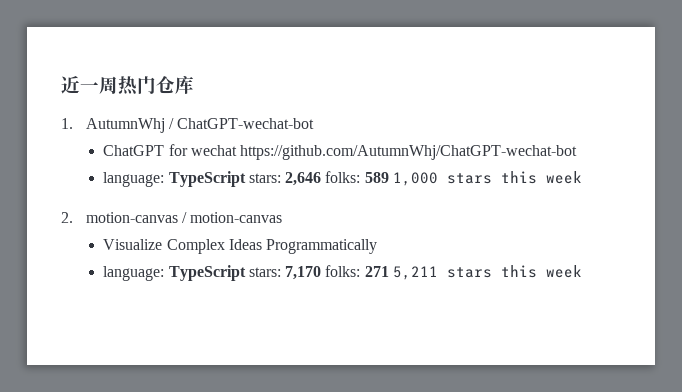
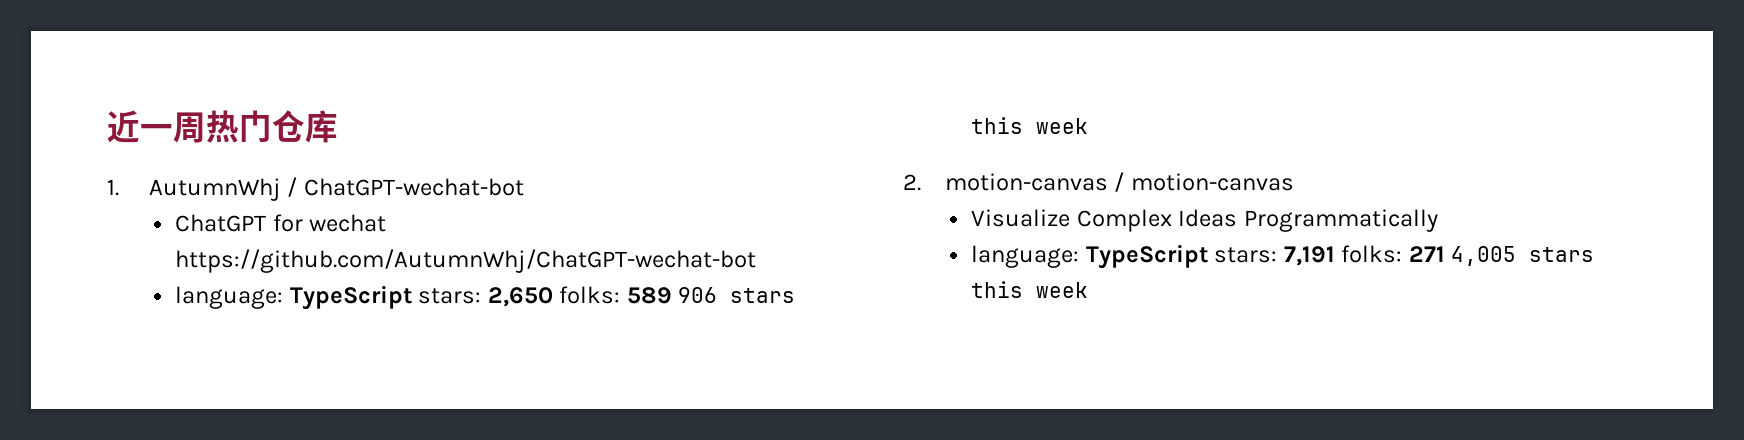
[285,172,322,186] 2,646 -> [487,287,553,307] 2,650
[393,172,439,186] 1,000 -> [678,287,718,303] 906
[285,266,322,280] 7,170 -> [1283,246,1335,266] 7,191
[393,266,439,280] 5,211 -> [1451,246,1517,266] 4,005

